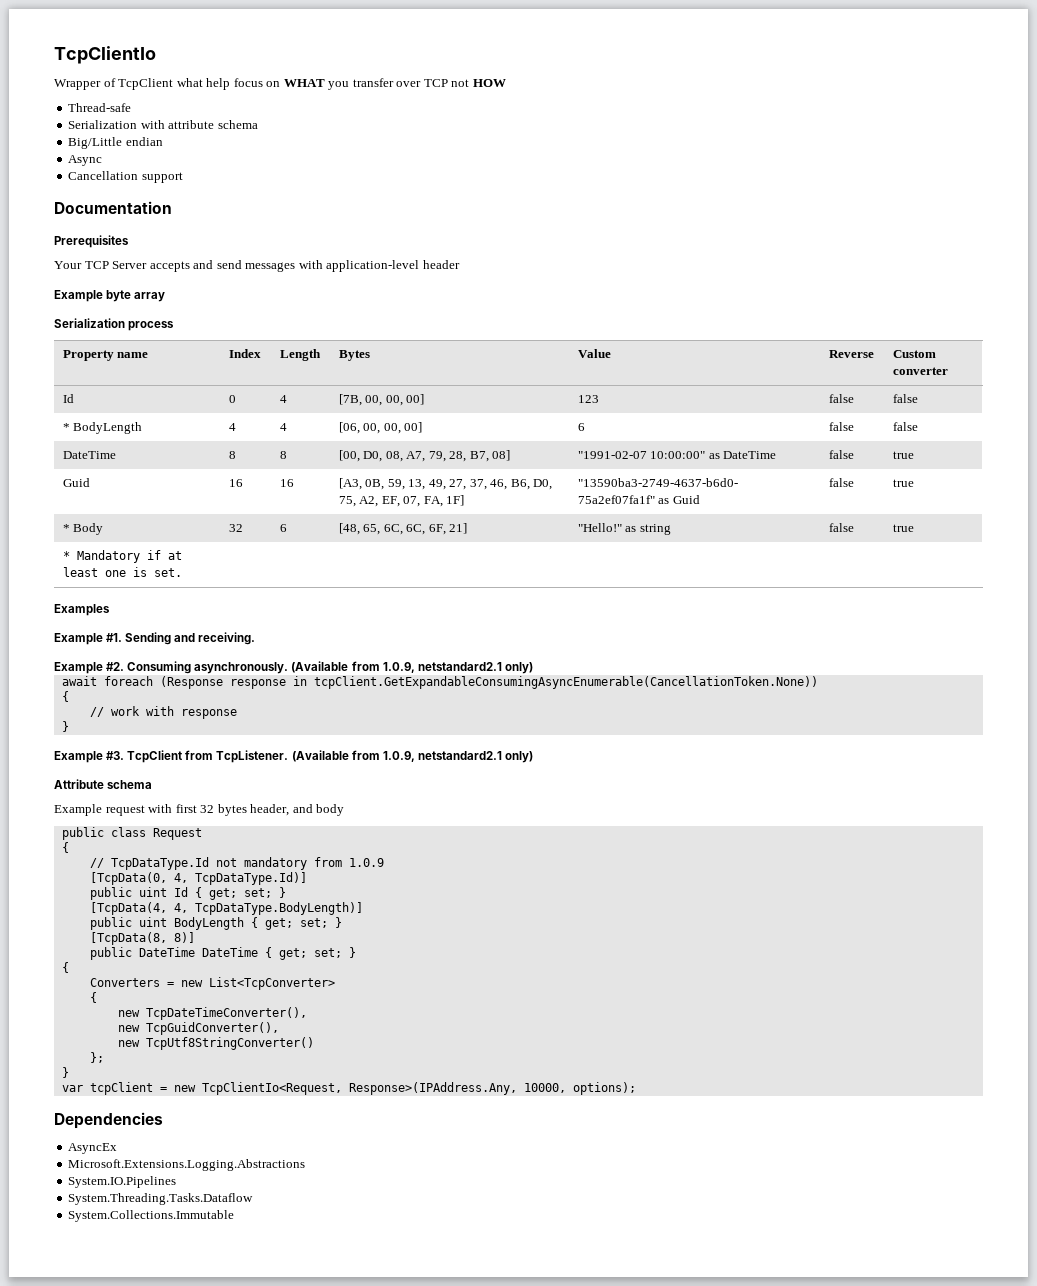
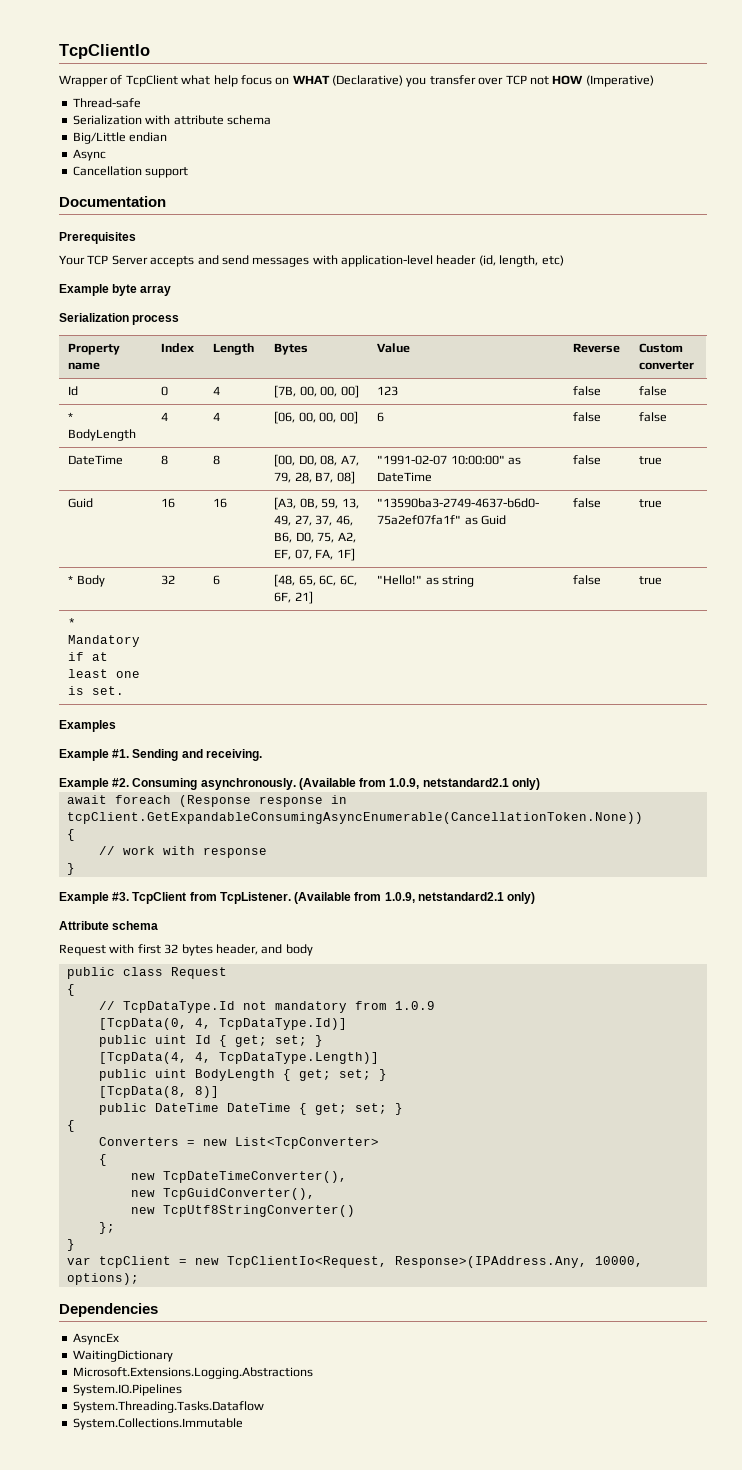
(325, 83) none -> [332,75,403,86] (Declarative)
(506, 83) none -> [585,75,654,87] (Imperative)
(460, 264) none -> [478,255,564,267] (id, length, etc)
[54,804,145,816] Example request -> [59,944,106,956] Request
[194,902,363,915] TcpDataType.BodyLength)] -> [218,1052,379,1064] TcpDataType.Length)]
(118, 1148) none -> [72,1350,173,1362] // WaitingDictionary

